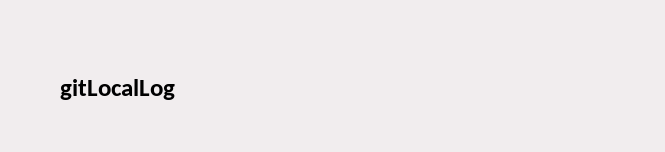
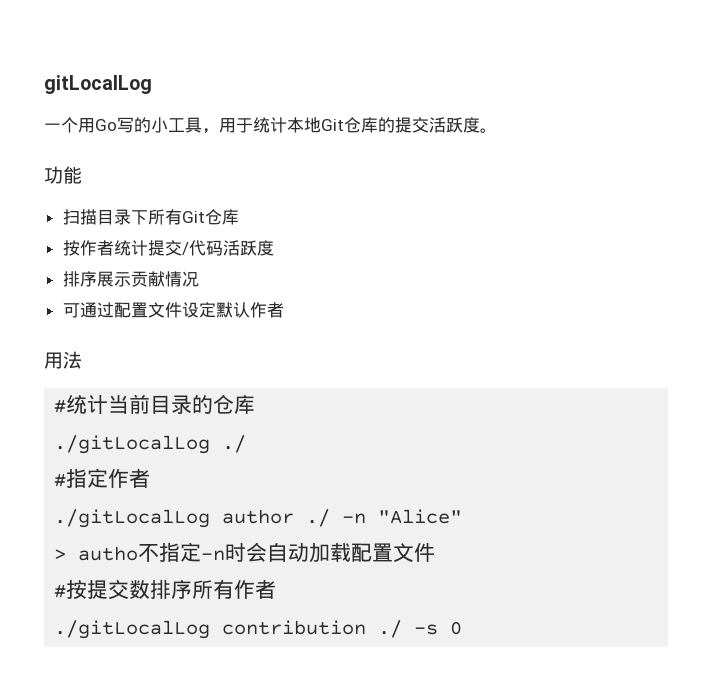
(175, 89) none -> [44,117,497,134] [44,166,82,184] [62,209,239,225] [62,240,274,256] [62,271,199,287] [62,302,284,318] [44,351,82,369] [54,394,256,415] [54,435,247,454] [54,468,151,488] [54,509,463,528] [54,542,436,563] [54,579,277,600] [54,620,463,639] // 一个用Go写的小工具，用于统计本地Git仓库的提交活跃度。 // 功能 // 扫描目录下所有Git仓库 // 按作者统计提交/代码活跃度 // 排序展示贡献情况 // 可通过配置文件设定默认作者 // 用法 // #统计当前目录的仓库 // ./gitLocalLog ./ // #指定作者 // ./gitLocalLog author ./ -n "Alice" // > autho不指定-n时会自动加载配置文件 // #按提交数排序所有作者 // ./gitLocalLog contribution ./ -s 0

